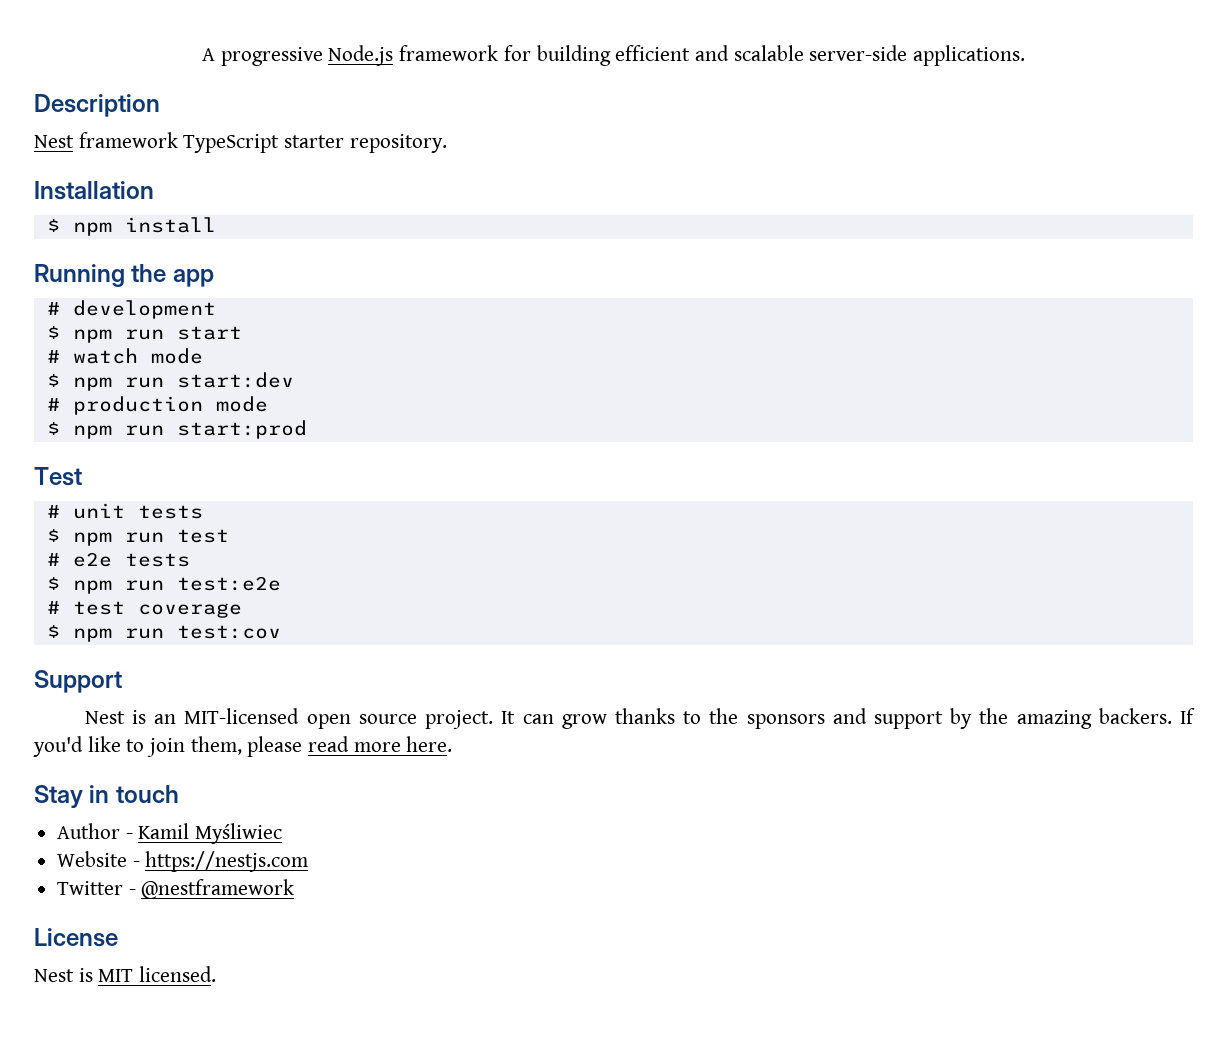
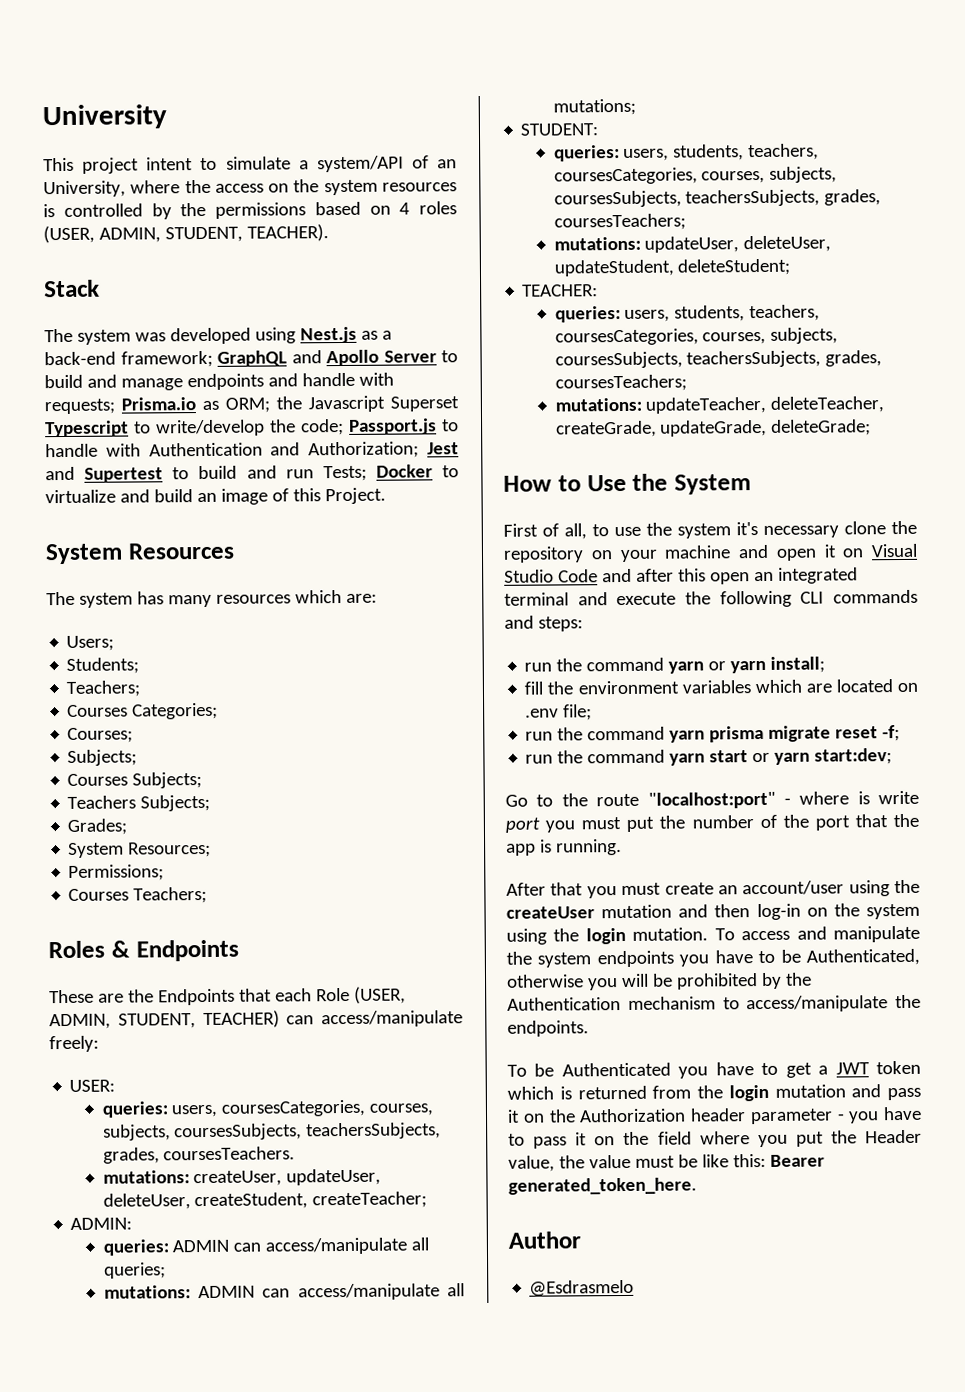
[202,45,1025,66] [34,94,160,117] [34,132,447,153] [34,181,154,200] [46,217,216,236] [34,264,214,287] [46,300,216,319] [46,326,242,343] [46,348,203,364] [46,372,294,391] [46,396,268,415] [46,420,307,439] [34,467,82,486] [46,503,203,519] [46,529,229,546] [46,552,190,567] [46,576,281,594] [46,601,242,618] [46,625,281,642] [34,670,122,693] [84,708,1195,729] [33,736,453,757] [34,785,179,808] [57,823,283,844] [57,851,309,872] [57,879,295,899] [34,928,118,947] [34,966,217,982] A progressive Node.js framework for building efficient and scalable server-side applications. // Description // Nest framework TypeScript starter repository. // Installation // $ npm install // Running the app // # development // $ npm run start // # watch mode // $ npm run start:dev // # production mode // $ npm run start:prod // Test // # unit tests // $ npm run test // # e2e tests // $ npm run test:e2e // # test coverage // $ npm run test:cov // Support // Nest is an MIT-licensed open source project. It can grow thanks to the sponsors and support by the amazing backers. If you'd like to join them, please read more here. // Stay in touch // Author - Kamil Myśliwiec // Website - https://nestjs.com // Twitter - @nestframework // License // Nest is MIT licensed. -> [42,104,167,130] [43,155,457,174] [43,179,457,198] [43,201,457,220] [43,224,329,244] [44,279,100,298] [44,326,392,345] [44,349,458,368] [44,372,394,391] [44,395,459,415] [45,418,459,438] [45,441,459,459] [45,464,459,483] [45,487,386,505] [45,542,235,565] [46,590,377,608] [66,635,115,651] [66,657,140,674] [66,680,141,697] [67,702,219,720] [67,727,134,743] [67,749,138,766] [67,772,203,789] [67,794,211,812] [67,818,128,835] [68,841,212,858] [68,864,165,881] [68,886,208,904] [48,939,239,962] [49,986,406,1006] [49,1010,463,1030] [49,1035,99,1053] [69,1079,116,1092] [101,1099,434,1118] [102,1122,442,1141] [102,1146,296,1164] [102,1168,382,1187] [102,1191,428,1210] [70,1217,133,1230] [102,1237,430,1256] [103,1262,166,1279] [103,1283,465,1301] [552,98,636,116] [520,123,599,136] [553,143,820,162] [553,166,838,185] [553,189,882,208] [553,213,686,231] [553,235,832,253] [553,258,791,277] [522,284,599,297] [554,304,821,323] [554,327,839,346] [554,350,883,369] [554,374,687,392] [554,396,885,414] [555,419,872,438] [503,473,751,495] [503,520,917,540] [503,543,918,563] [504,567,858,585] [504,589,918,608] [504,615,583,632] [524,656,826,674] [524,679,918,695] [525,704,593,721] [525,725,901,743] [525,748,893,766] [505,790,919,809] [505,813,919,833] [506,839,622,856] [506,879,920,899] [506,903,920,921] [506,925,920,945] [506,948,920,968] [506,972,812,991] [507,994,921,1013] [507,1020,589,1037] [507,1060,922,1079] [507,1084,921,1102] [507,1106,922,1125] [508,1129,922,1149] [508,1153,825,1172] [508,1177,697,1195] [508,1231,581,1249] [529,1279,635,1297] University // This project intent to simulate a system/API of an University, where the access on the system resources is controlled by the permissions based on 4 roles (USER, ADMIN, STUDENT, TEACHER). // Stack // The system was developed using Nest.js as a back-end framework; GraphQL and Apollo Server to build and manage endpoints and handle with requests; Prisma.io as ORM; the Javascript Superset Typescript to write/develop the code; Passport.js to handle with Authentication and Authorization; Jest and Supertest to build and run Tests; Docker to virtualize and build an image of this Project. // System Resources // The system has many resources which are: // Users; // Students; // Teachers; // Courses Categories; // Courses; // Subjects; // Courses Subjects; // Teachers Subjects; // Grades; // System Resources; // Permissions; // Courses Teachers; // Roles & Endpoints // These are the Endpoints that each Role (USER, ADMIN, STUDENT, TEACHER) can access/manipulate freely: // USER: // queries: users, coursesCategories, courses, subjects, coursesSubjects, teachersSubjects, grades, coursesTeachers. // mutations: createUser, updateUser, deleteUser, createStudent, createTeacher; // ADMIN: // queries: ADMIN can access/manipulate all queries; // mutations: ADMIN can access/manipulate all mutations; // STUDENT: // queries: users, students, teachers, coursesCategories, courses, subjects, coursesSubjects, teachersSubjects, grades, coursesTeachers; // mutations: updateUser, deleteUser, updateStudent, deleteStudent; // TEACHER: // queries: users, students, teachers, coursesCategories, courses, subjects, coursesSubjects, teachersSubjects, grades, coursesTeachers; // mutations: updateTeacher, deleteTeacher, createGrade, updateGrade, deleteGrade; // How to Use the System // First of all, to use the system it's necessary clone the repository on your machine and open it on Visual Studio Code and after this open an integrated terminal and execute the following CLI commands and steps: // run the command yarn or yarn install; // fill the environment variables which are located on .env file; // run the command yarn prisma migrate reset -f; // run the command yarn start or yarn start:dev; // Go to the route "localhost:port" - where is write port you must put the number of the port that the app is running. // After that you must create an account/user using the createUser mutation and then log-in on the system using the login mutation. To access and manipulate the system endpoints you have to be Authenticated, otherwise you will be prohibited by the Authentication mechanism to access/manipulate the endpoints. // To be Authenticated you have to get a JWT token which is returned from the login mutation and pass it on the Authorization header parameter - you have to pass it on the field where you put the Header value, the value must be like this: Bearer generated_token_here. // Author // @Esdrasmelo

